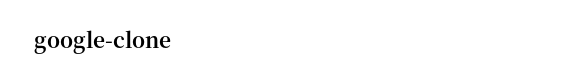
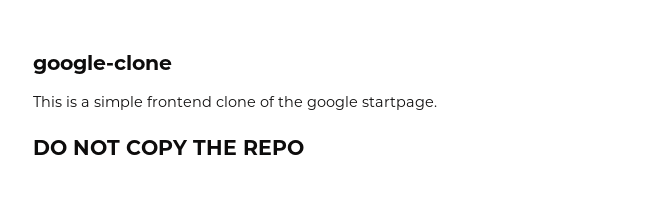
(171, 42) none -> [33,96,437,110] [33,140,304,155] // This is a simple frontend clone of the google startpage. // DO NOT COPY THE REPO

